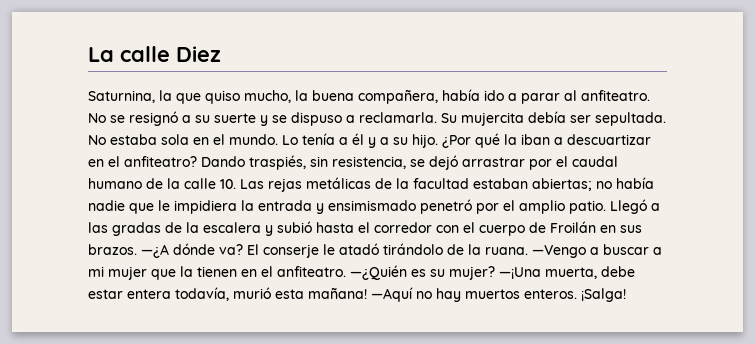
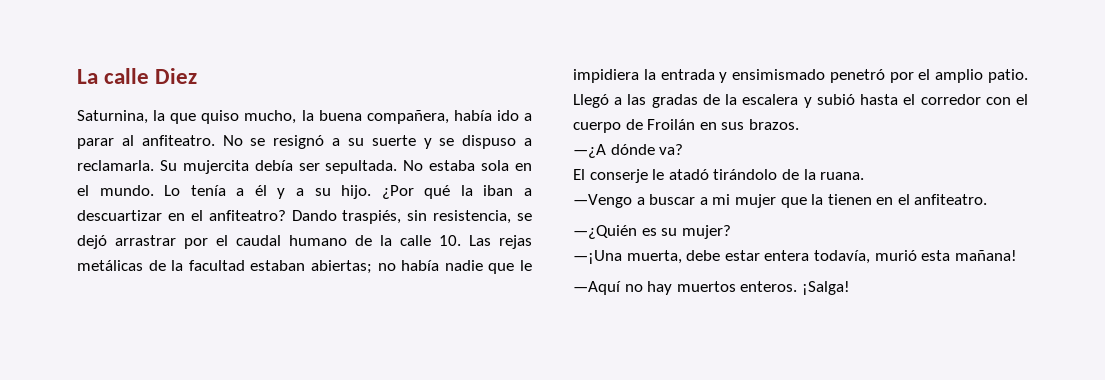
(137, 249) none -> (799, 124) //
(243, 249) none -> (684, 149) //
(528, 251) none -> (865, 176) //
(346, 271) none -> (988, 199) //
(495, 273) none -> (731, 232) //
(367, 293) none -> (1017, 255) //

